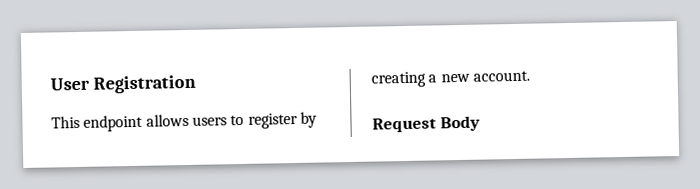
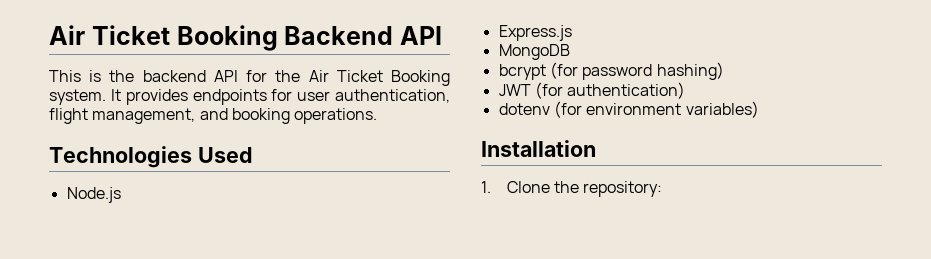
[50,74,196,94] [51,111,317,132] [371,70,530,88] [372,115,480,133] User Registration // This endpoint allows users to register by creating a new account. // Request Body -> [49,25,442,51] [49,70,451,86] [49,89,451,105] [49,108,378,124] [49,146,253,168] [66,187,121,203] [498,25,572,41] [498,44,570,60] [498,62,724,80] [498,82,686,99] [498,101,759,118] [481,140,596,157] [481,181,663,197] Air Ticket Booking Backend API // This is the backend API for the Air Ticket Booking system. It provides endpoints for user authentication, flight management, and booking operations. // Technologies Used // Node.js // Express.js // MongoDB // bcrypt (for password hashing) // JWT (for authentication) // dotenv (for environment variables) // Installation // 1. Clone the repository:

